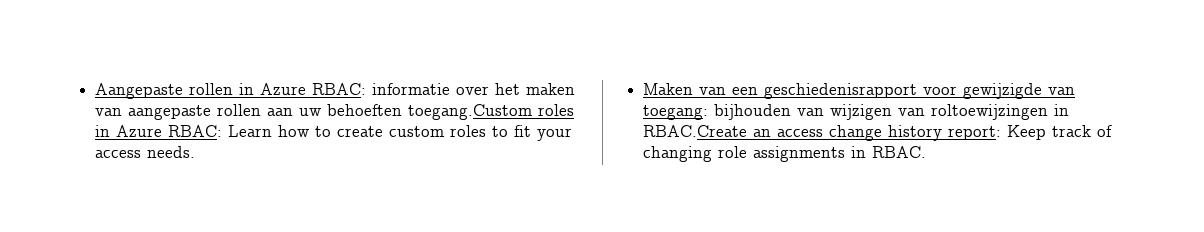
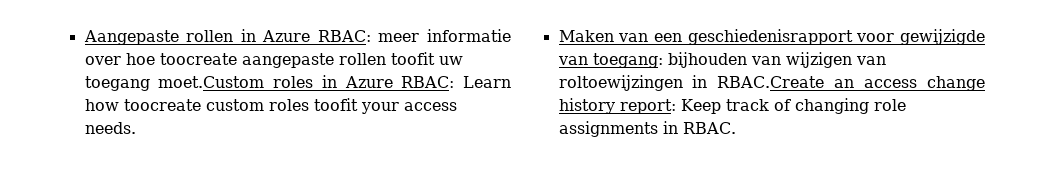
(367, 89) none -> [378,33,420,42] meer
[495,83,576,95] [95,104,533,120] het maken van aangepaste rollen aan uw behoeften toegang.Custom -> [125,52,463,68] [84,76,265,91] hoe toocreate aangepaste rollen toofit uw toegang moet.Custom
[315,125,532,137] to create custom roles to fit -> [123,98,358,111] toocreate custom roles toofit

